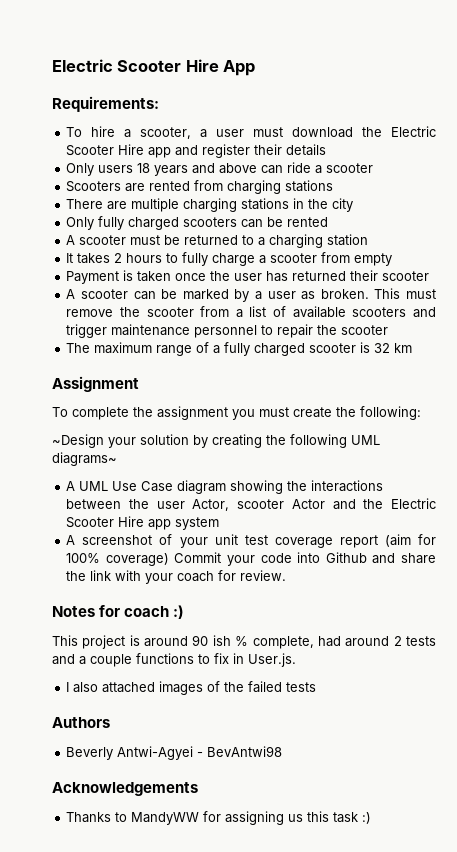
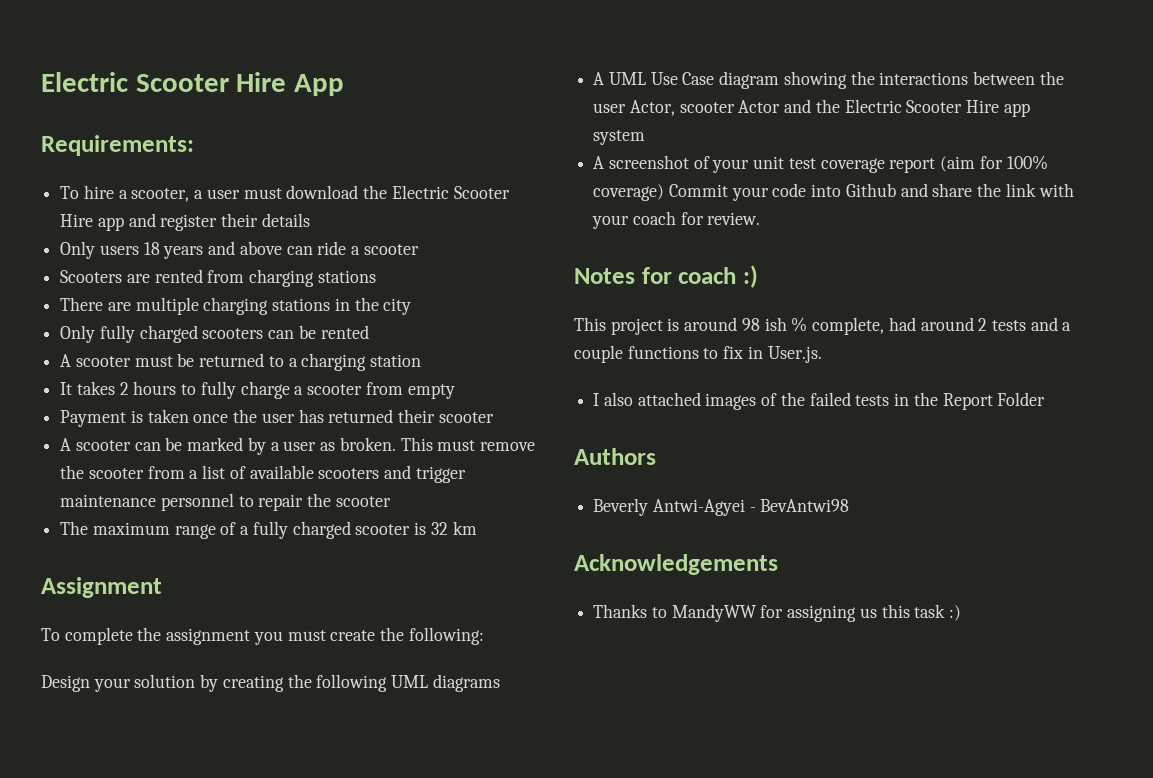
[52,434,104,448] ~Design -> [41,675,90,692] Design
[52,452,117,466] diagrams~ -> [432,674,500,692] diagrams
[192,635,209,646] 90 -> [741,318,760,331] 98
(317, 687) none -> [894,392,1046,410] in the Report Folder

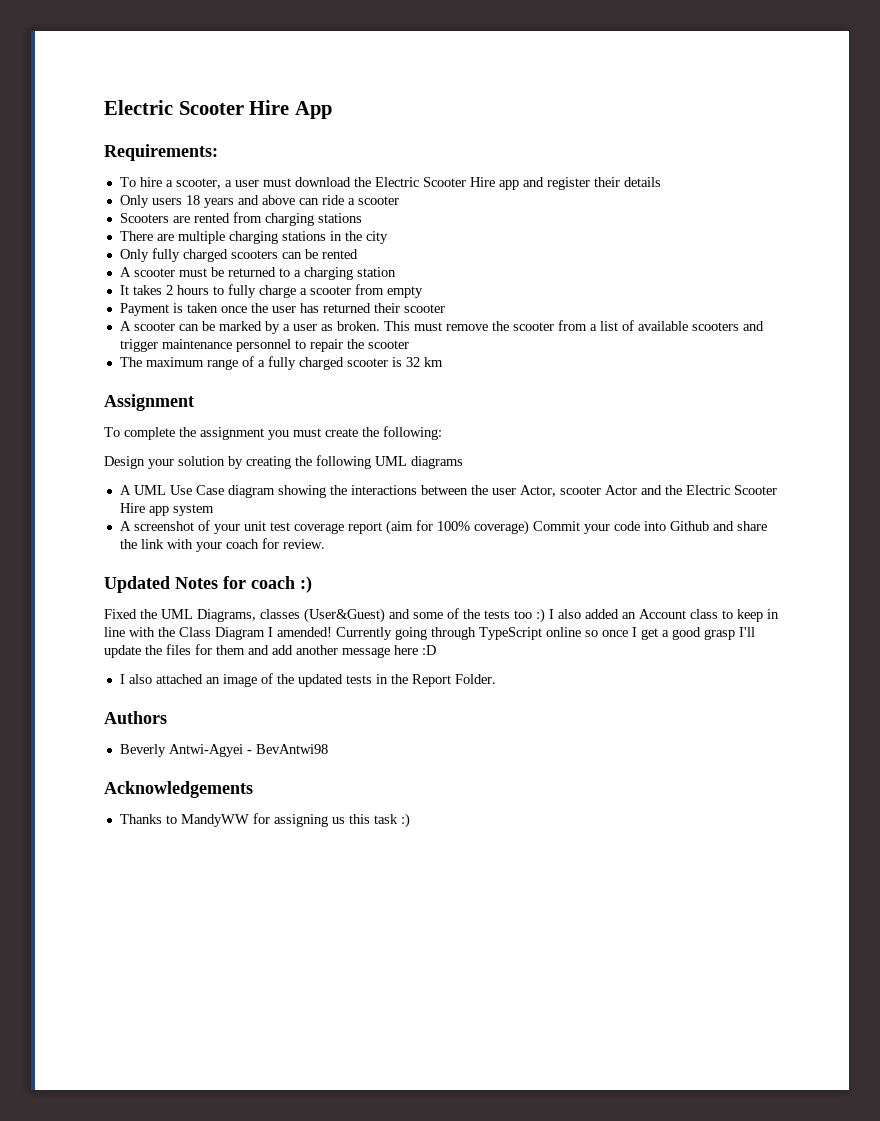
(761, 218) none -> [104,576,170,593] Updated
[574,317,1072,335] [574,345,822,363] This project is around 98 ish % complete, had around 2 tests and a couple functions to fix in User.js. -> [104,608,779,623] [104,627,755,640] [104,644,436,658] Fixed the UML Diagrams, classes (User&Guest) and some of the tests too :) I also added an Account class to keep in line with the Class Diagram I amended! Currently going through TypeScript online so once I get a good grasp I'll update the files for them and add another message here :D
[705,392,851,410] images of the failed -> [205,673,343,687] an image of the updated
[997,392,1046,406] Folder -> [454,674,496,684] Folder.

